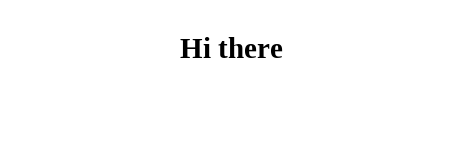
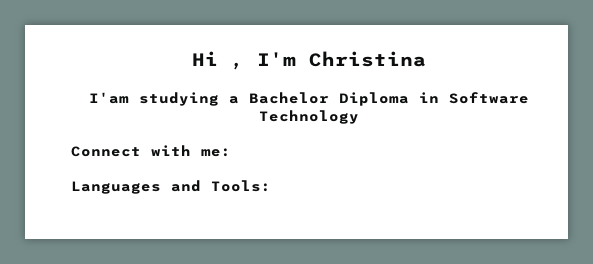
[218,37,284,58] there -> [231,51,426,70] [89,92,529,106] [259,110,359,124] [71,145,231,157] [71,180,271,194] , I'm Christina // I'am studying a Bachelor Diploma in Software Technology // Connect with me: // Languages and Tools:

